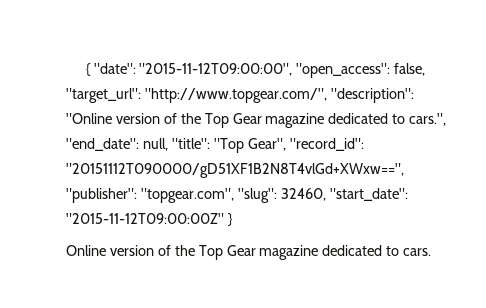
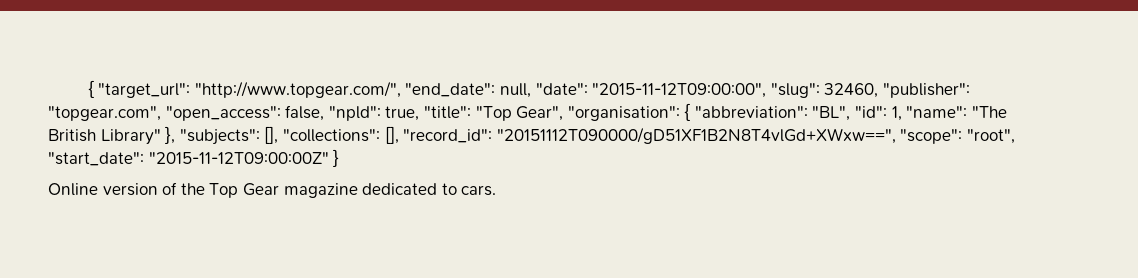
[85,63,426,78] [66,88,414,103] [66,113,447,128] [66,138,364,153] [66,163,404,178] [66,188,326,203] { "date": "2015-11-12T09:00:00", "open_access": false, "target_url": "http://www.topgear.com/", "description": "Online version of the Top Gear magazine dedicated to cars.", "end_date": null, "title": "Top Gear", "record_id": "20151112T090000/gD51XF1B2N8T4vlGd+XWxw==", "publisher": "topgear.com", "slug": 32460, -> [87,80,971,98] [48,103,1007,121] [48,126,1015,145] { "target_url": "http://www.topgear.com/", "end_date": null, "date": "2015-11-12T09:00:00", "slug": 32460, "publisher": "topgear.com", "open_access": false, "npld": true, "title": "Top Gear", "organisation": { "abbreviation": "BL", "id": 1, "name": "The British Library" }, "subjects": [], "collections": [], "record_id": "20151112T090000/gD51XF1B2N8T4vlGd+XWxw==", "scope": "root",

